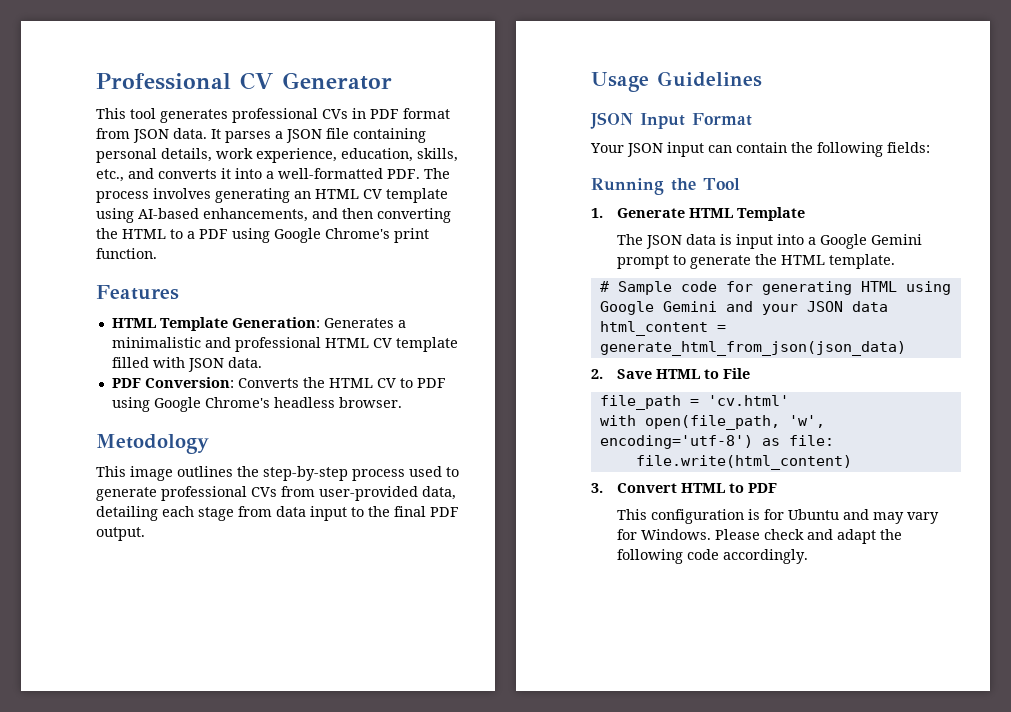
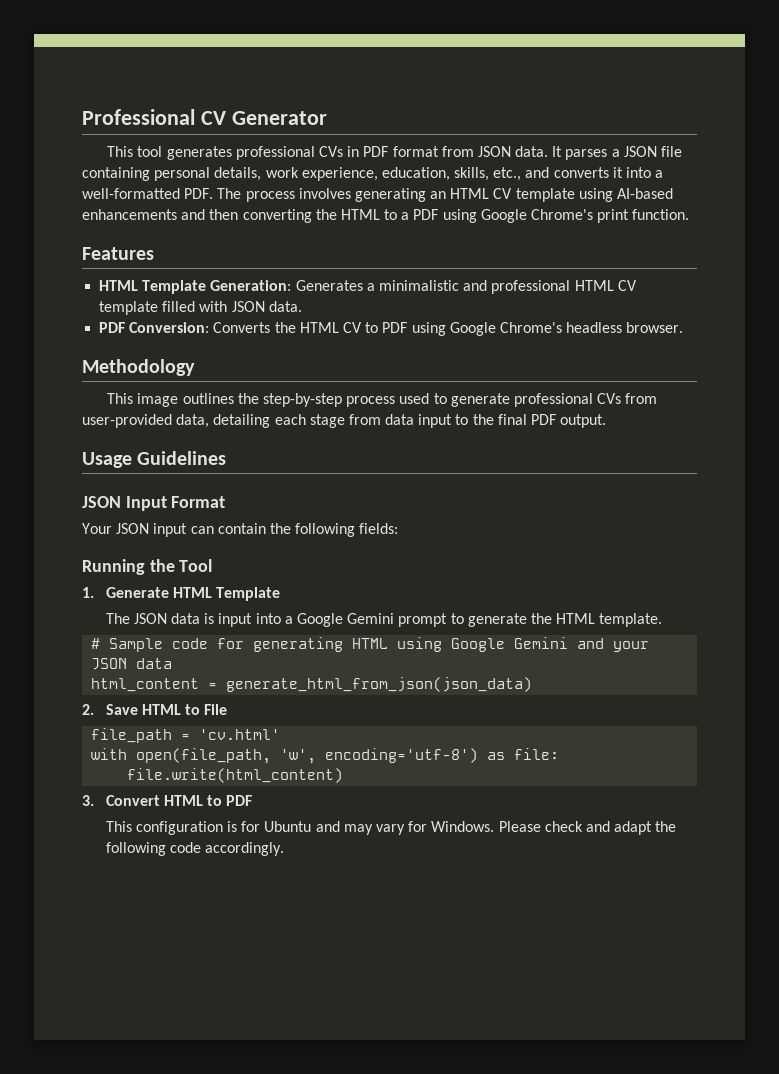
[203,208,308,222] enhancements, -> [82,209,177,220] enhancements
[96,434,209,454] Metodology -> [82,359,195,376] Methodology

